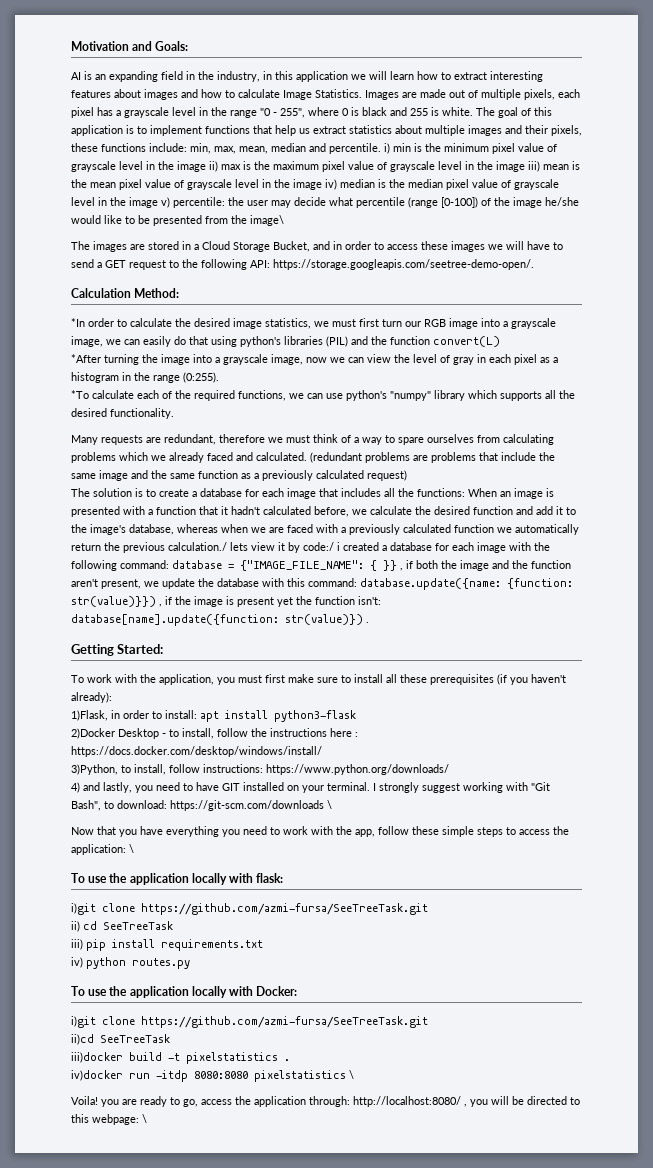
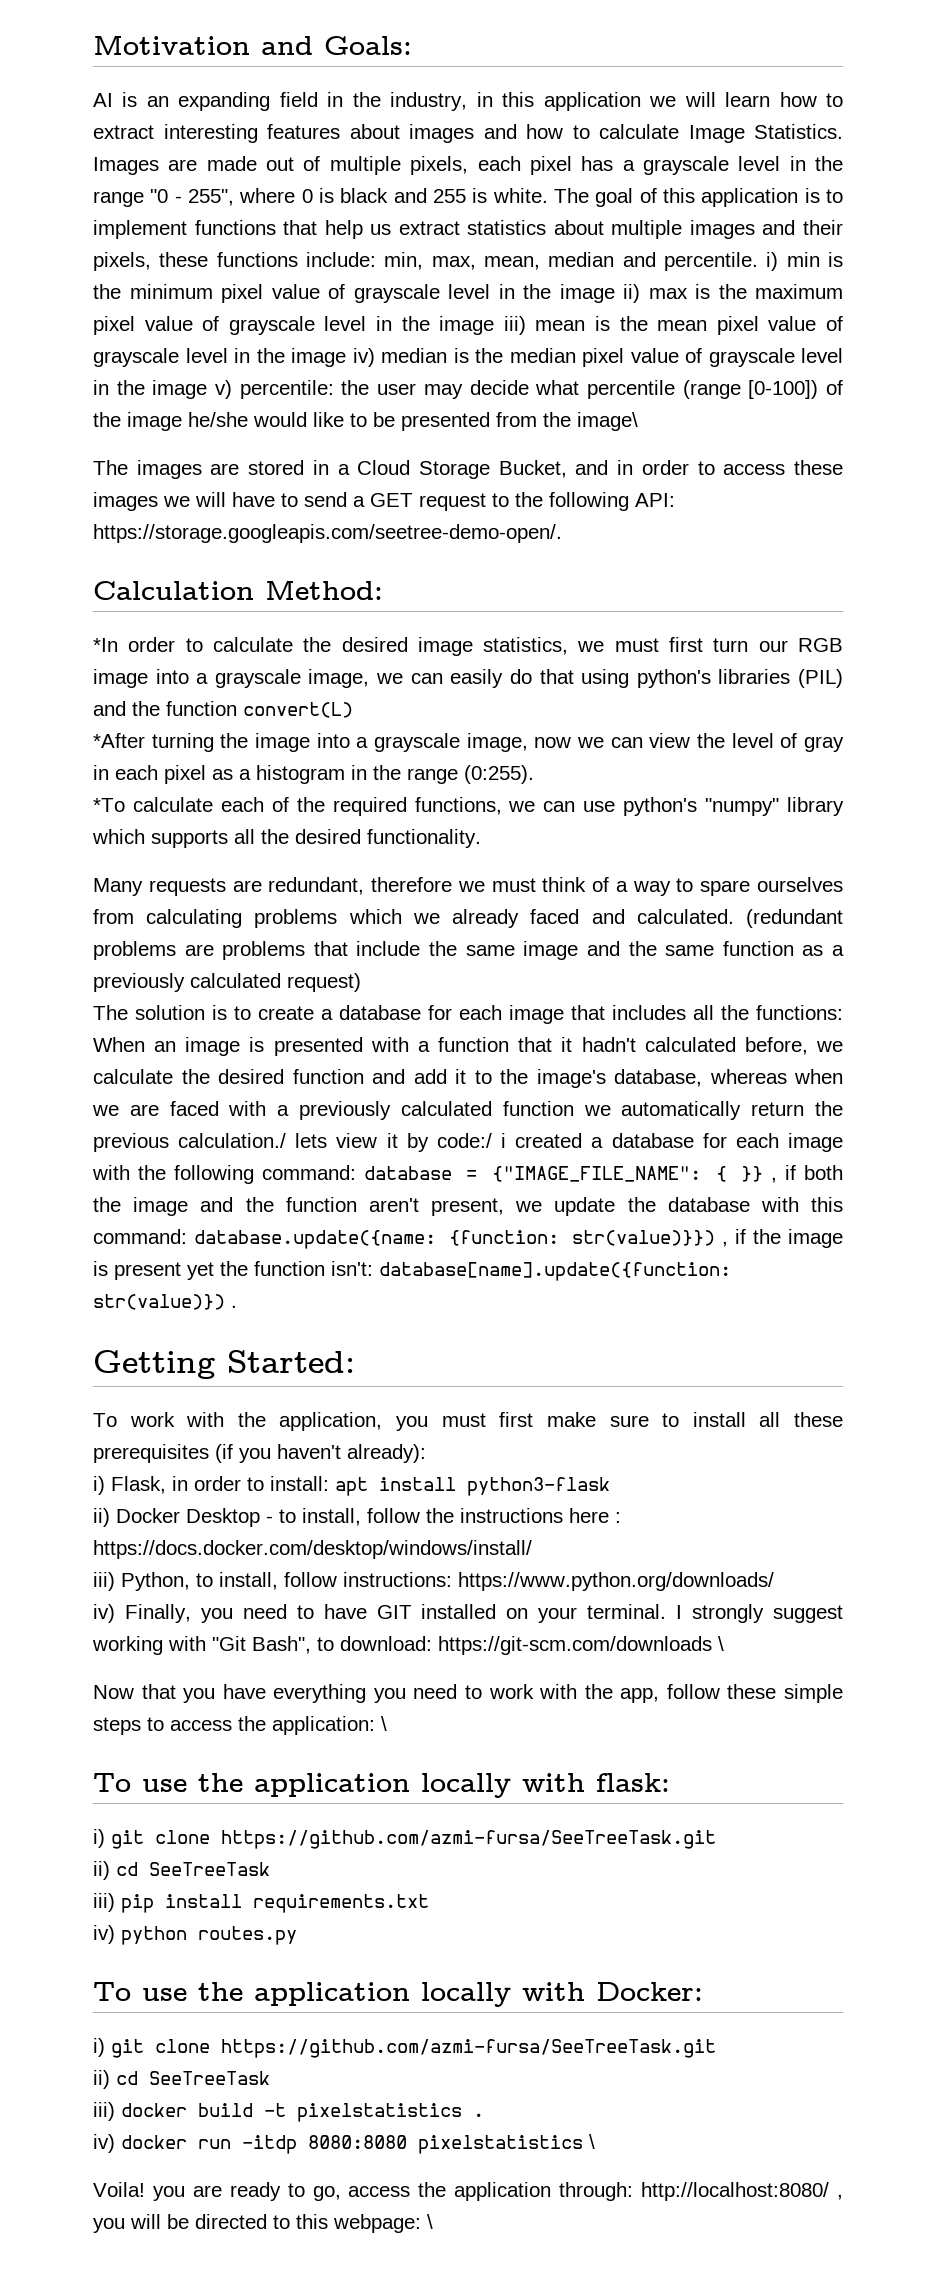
[71,710,108,721] 1)Flask, -> [93,1476,166,1495] i) Flask,
[71,728,115,739] 2)Docker -> [93,1508,180,1527] ii) Docker
[71,764,118,775] 3)Python, -> [93,1572,190,1591] iii) Python,
[71,782,132,793] 4) and lastly, -> [93,1604,191,1623] iv) Finally,
[71,903,96,915] i)git -> [93,1829,144,1849] i) git
[71,1016,428,1028] [71,1034,170,1045] [71,1052,123,1063] i)git clone https://github.com/azmi-fursa/SeeTreeTask.git // ii)cd SeeTreeTask // iii)docker -> [93,2038,716,2058] [93,2070,270,2089] [93,2102,187,2121] i) git clone https://github.com/azmi-fursa/SeeTreeTask.git // ii) cd SeeTreeTask // iii) docker
[71,1070,123,1081] iv)docker -> [93,2134,187,2153] iv) docker

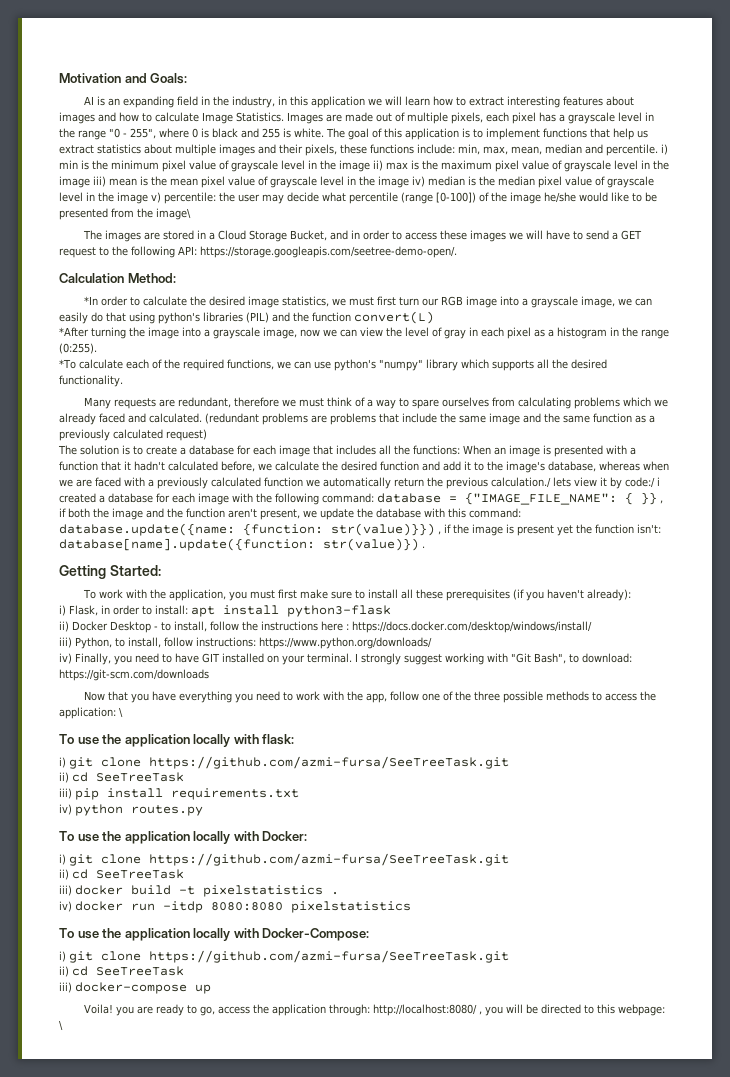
[718,1636,724,1651] \ -> (209, 675) none
[727,1684,843,1703] [93,1717,141,1735] these simple steps -> [422,691,590,703] one of the three possible methods
[589,2134,595,2149] \ -> [59,928,370,941] [59,950,509,963] [59,966,184,977] [59,982,211,994] // To use the application locally with Docker-Compose: // i) git clone https://github.com/azmi-fursa/SeeTreeTask.git // ii) cd SeeTreeTask // iii) docker-compose up

